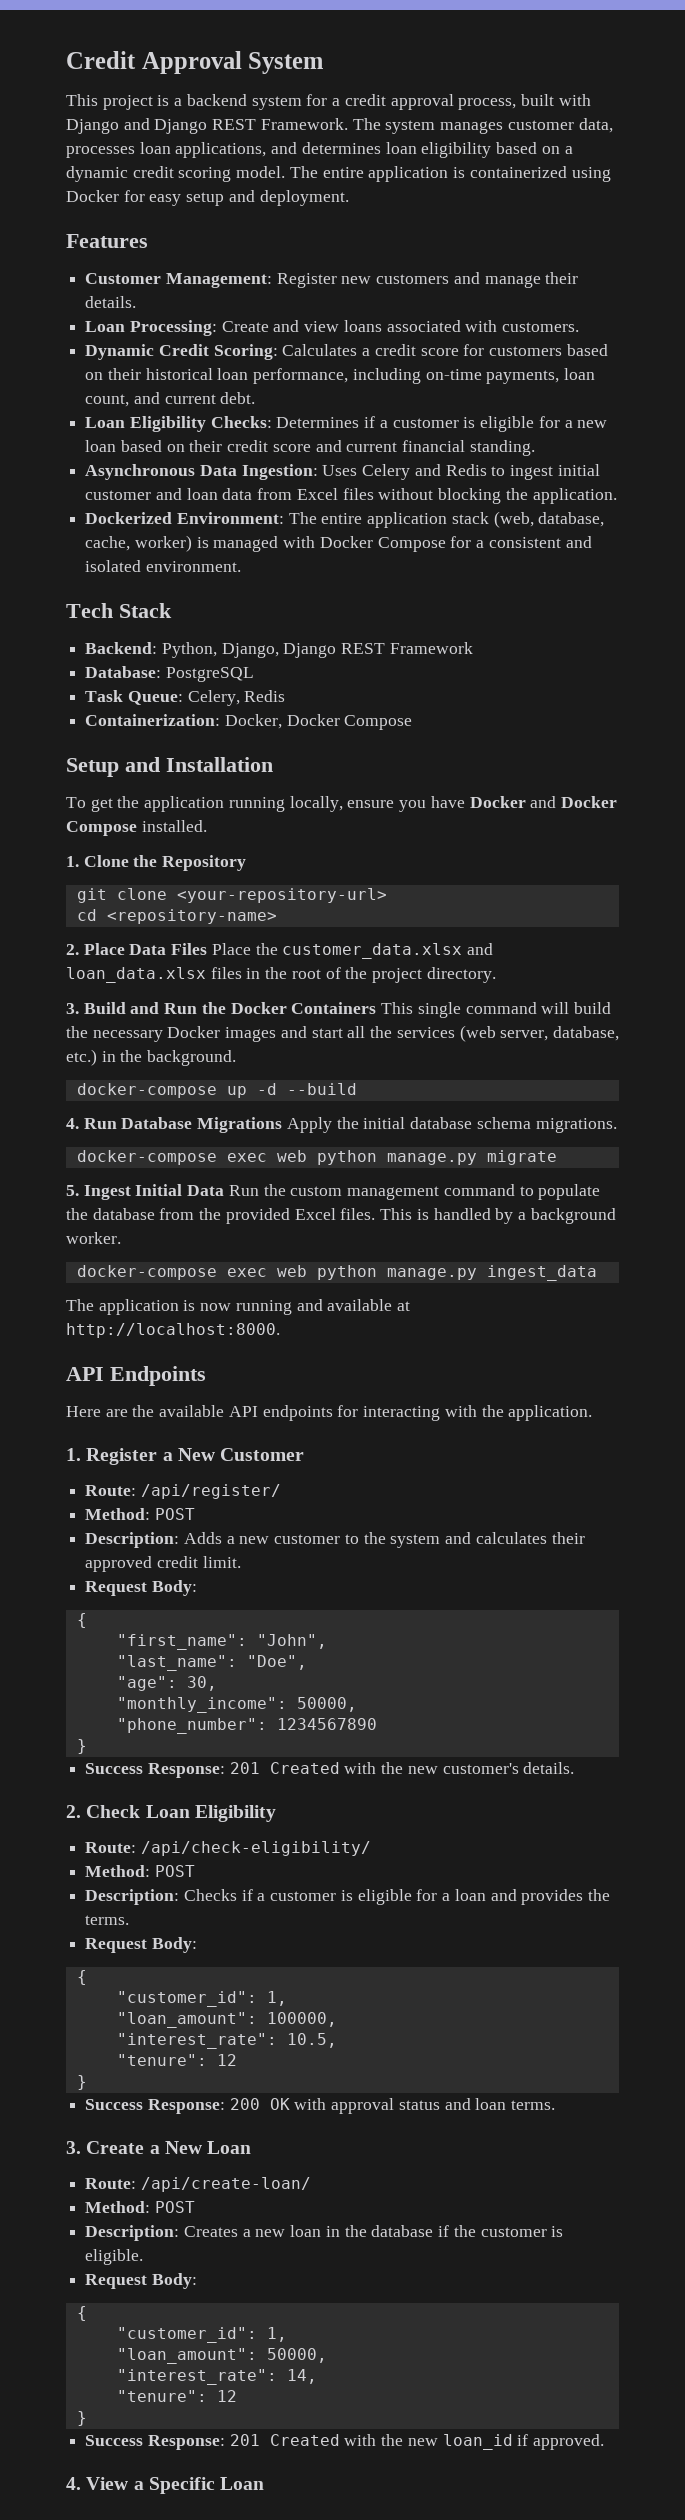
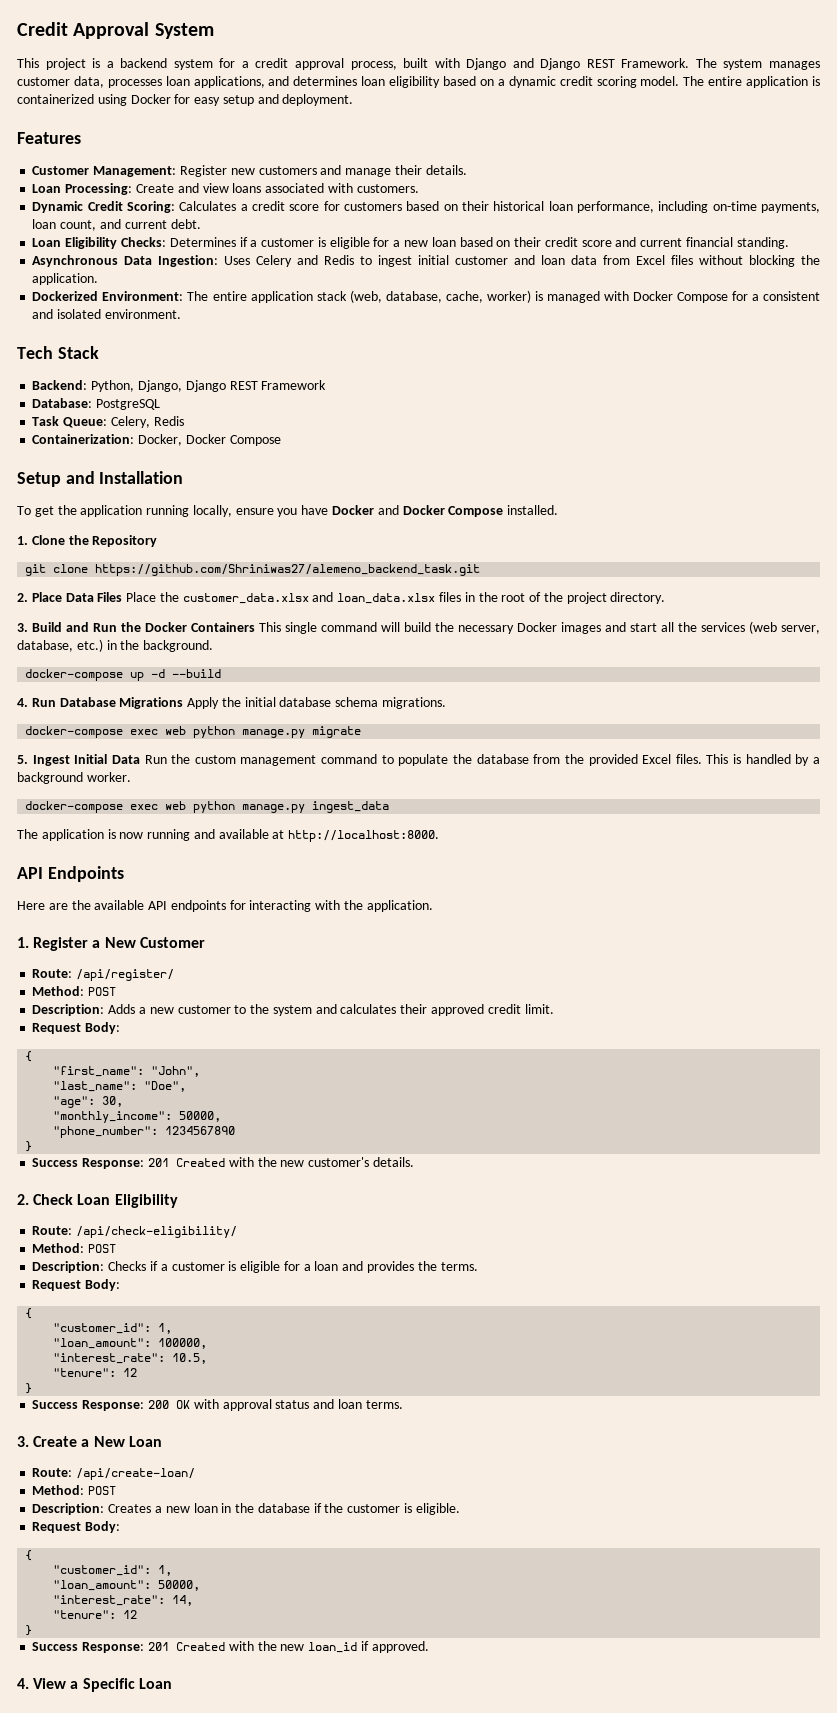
[176,888,387,903] [76,909,277,924] <your-repository-url> // cd <repository-name> -> [95,564,481,576] https://github.com/Shriniwas27/alemeno_backend_task.git

